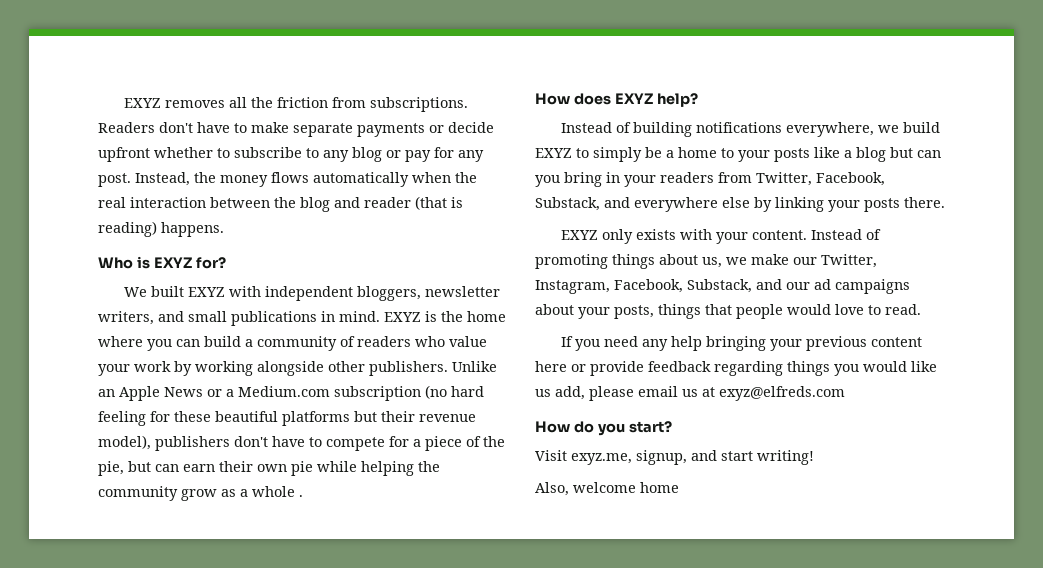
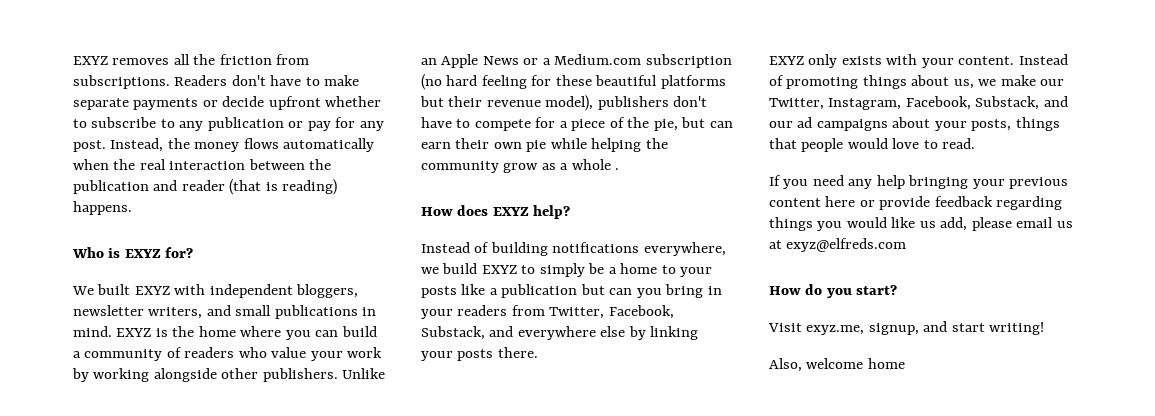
[352,147,382,162] blog -> [207,117,284,131] publication
[300,197,330,212] blog -> [73,180,149,194] publication
[856,147,886,162] blog -> [501,284,578,298] publication

